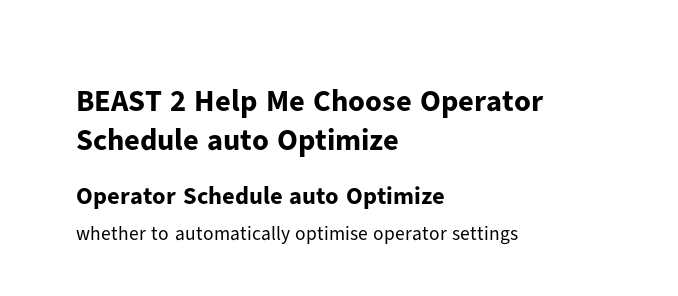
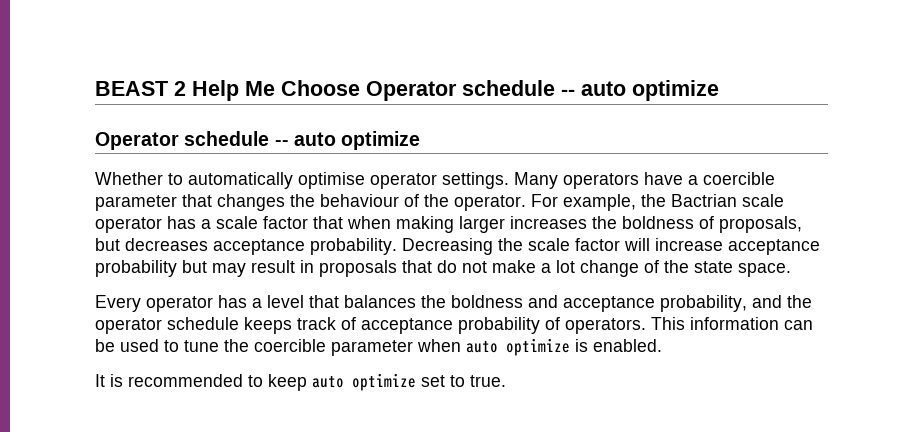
[76,128,400,157] [76,186,445,209] [76,225,519,245] Schedule auto Optimize // Operator Schedule auto Optimize // whether to automatically optimise operator settings -> [462,80,719,101] [95,131,421,150] [95,172,775,189] [95,194,784,211] [95,216,802,233] [95,238,820,255] [95,260,791,277] [95,295,812,312] [95,317,813,334] [95,338,662,356] [95,373,506,391] schedule -- auto optimize // Operator schedule -- auto optimize // Whether to automatically optimise operator settings. Many operators have a coercible parameter that changes the behaviour of the operator. For example, the Bactrian scale operator has a scale factor that when making larger increases the boldness of proposals, but decreases acceptance probability. Decreasing the scale factor will increase acceptance probability but may result in proposals that do not make a lot change of the state space. // Every operator has a level that balances the boldness and acceptance probability, and the operator schedule keeps track of acceptance probability of operators. This information can be used to tune the coercible parameter when auto optimize is enabled. // It is recommended to keep auto optimize set to true.

